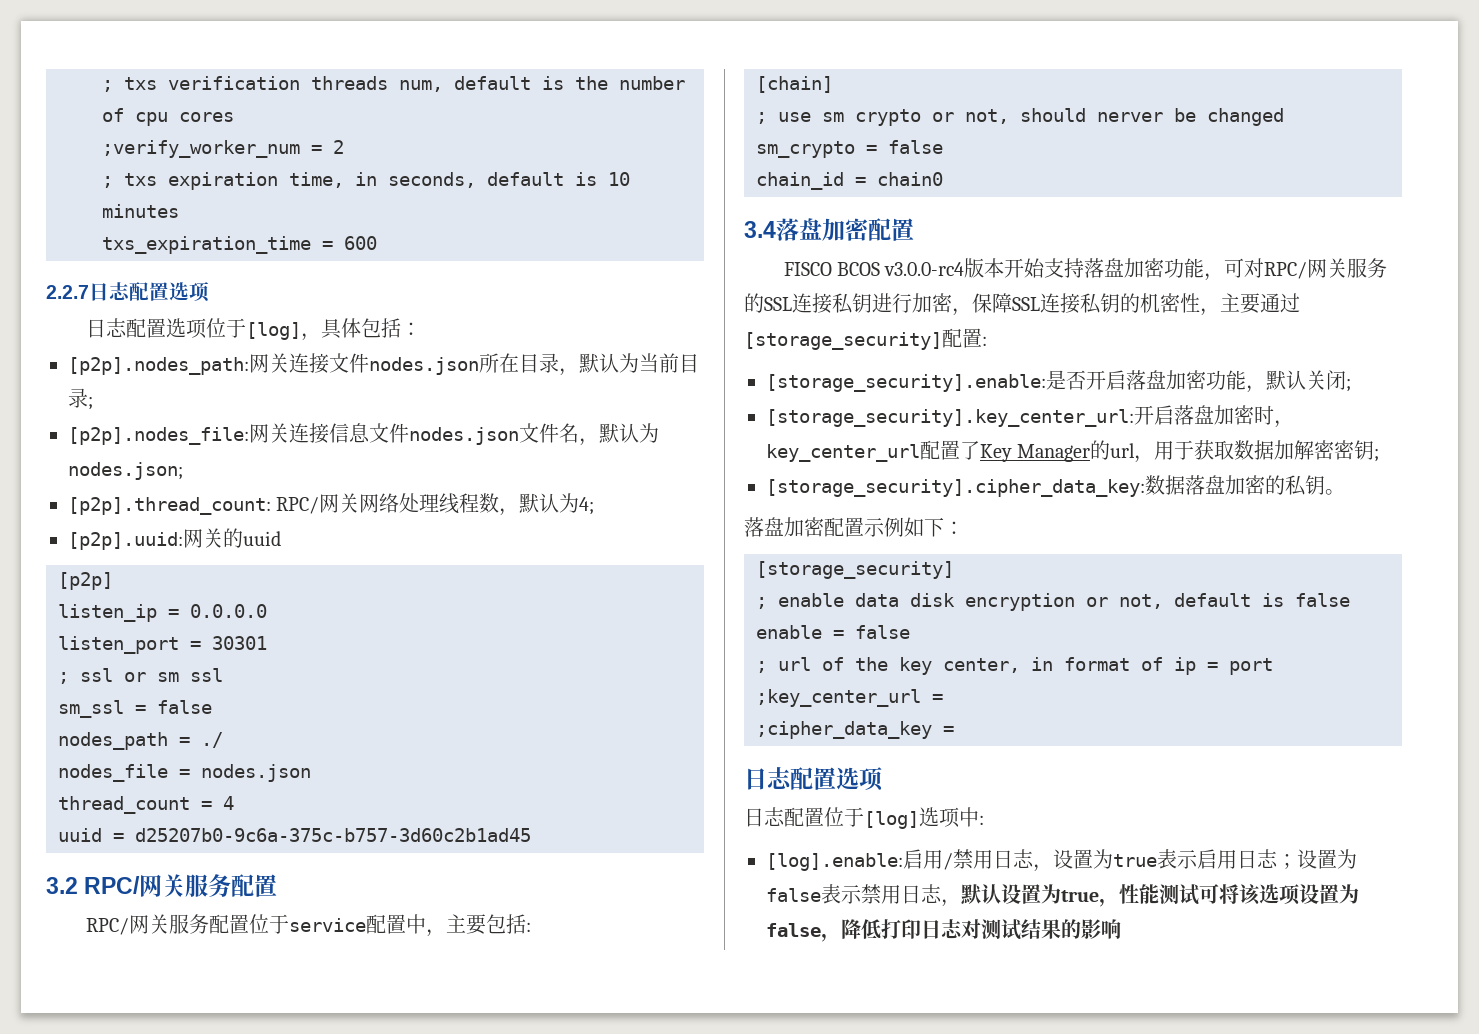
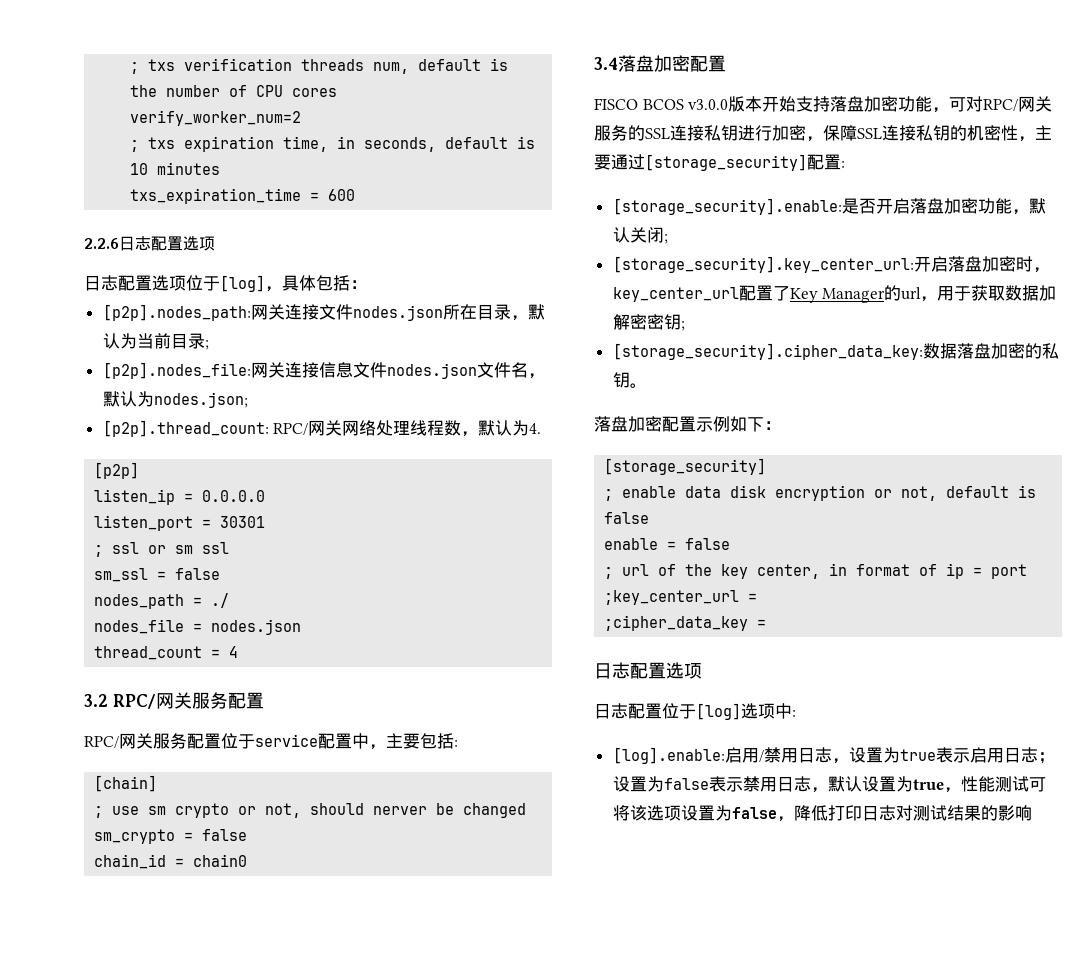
[135,112,168,126] cpu -> [256,85,284,97] CPU
[102,140,344,158] ;verify_worker_num = 2 -> [130,110,302,126] verify_worker_num=2
[46,285,89,299] 2.2.7 -> [84,238,119,249] 2.2.6
[579,497,595,515] [68,528,281,550] 4; // [p2p].uuid:网关的uuid -> [529,423,542,434] 4.
[58,828,531,842] // uuid = d25207b0-9c6a-375c-b757-3d60c2b1ad45 -> (239, 652) none
[884,262,965,276] v3.0.0-rc4 -> [688,99,729,110] v3.0.0

